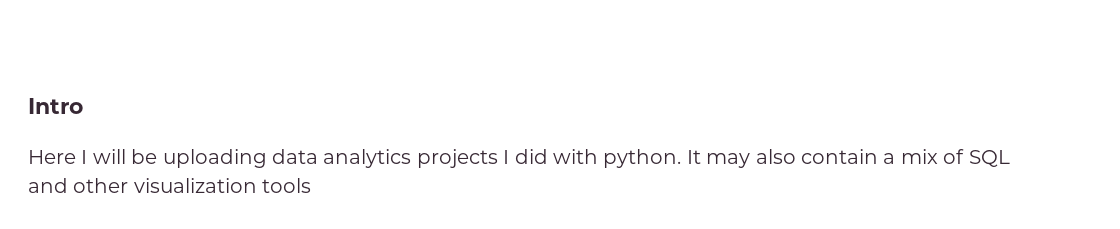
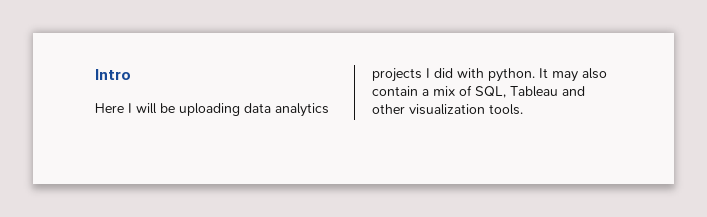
[968,150,1010,167] SQL -> [475,86,558,98] SQL, Tableau
[262,178,312,193] tools -> [489,104,523,115] tools.

